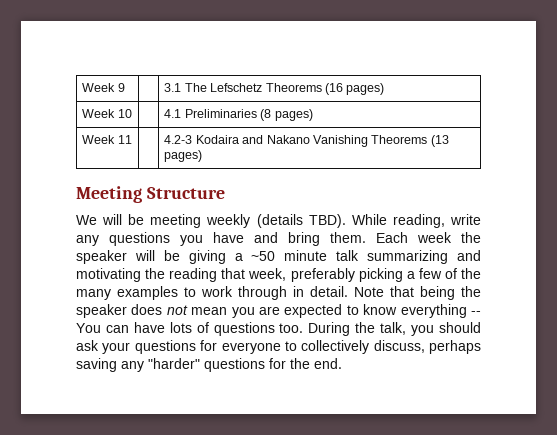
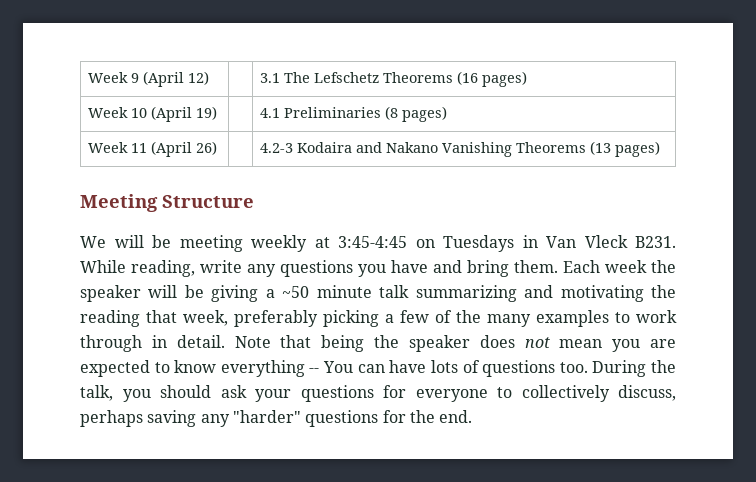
(125, 87) none -> [142,71,209,87] (April 12)
(132, 113) none -> [150,106,217,122] (April 19)
(132, 139) none -> [150,141,217,157] (April 26)
[256,214,346,228] (details TBD). -> [314,235,676,252] at 3:45-4:45 on Tuesdays in Van Vleck B231.

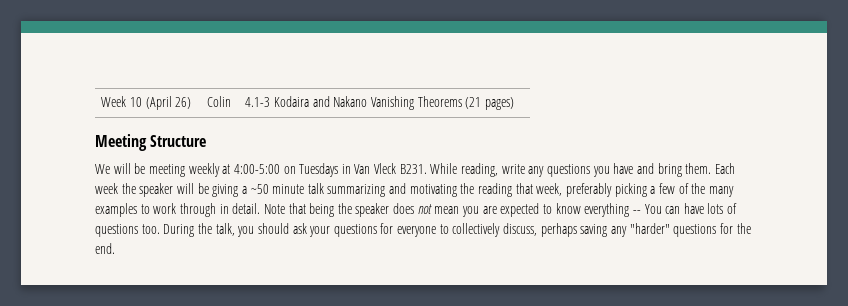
[87,71,209,87] [259,71,527,87] [87,106,217,122] [259,106,447,122] [87,142,147,153] Week 9 (April 12) | | 3.1 The Lefschetz Theorems (16 pages) // Week 10 (April 19) | | 4.1 Preliminaries (8 pages) // Week 11 -> [101,96,142,107] Week 10
[259,143,293,153] | 4.2-3 -> [207,96,232,107] [245,97,271,107] Colin | 4.1-3
[589,141,611,155] (13 -> [465,97,482,109] (21
[338,236,407,248] 3:45-4:45 -> [233,164,280,174] 4:00-5:00

